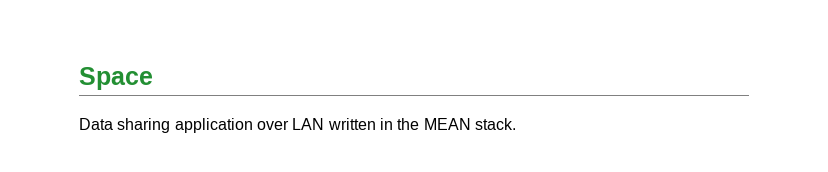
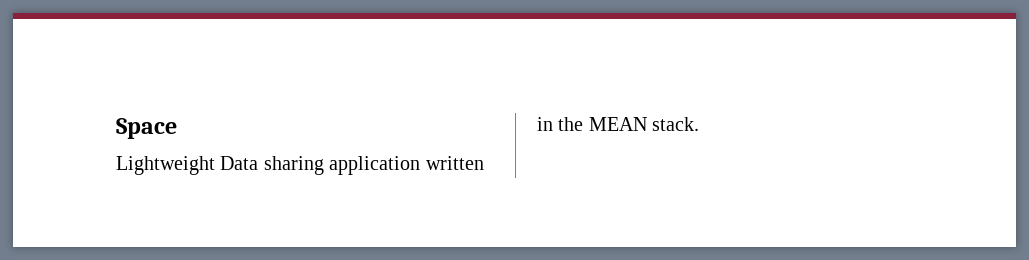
(153, 78) none -> [116,156,215,175] Lightweight
[256,118,325,130] over LAN -> (421, 165) none

